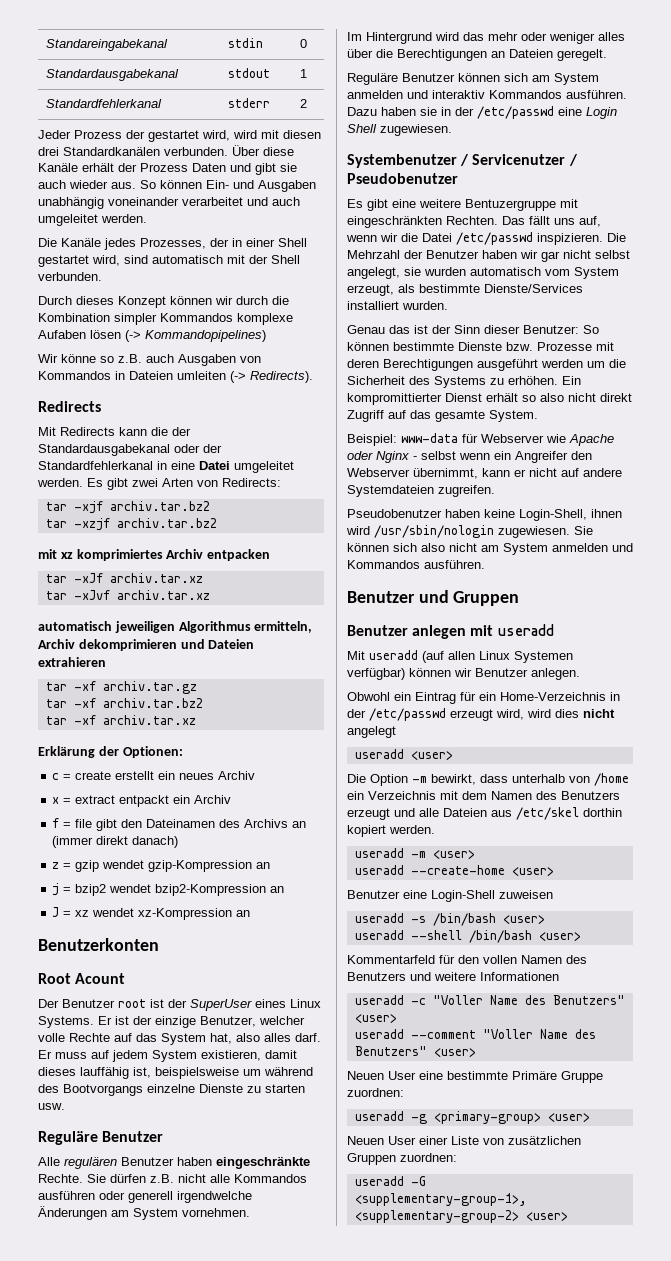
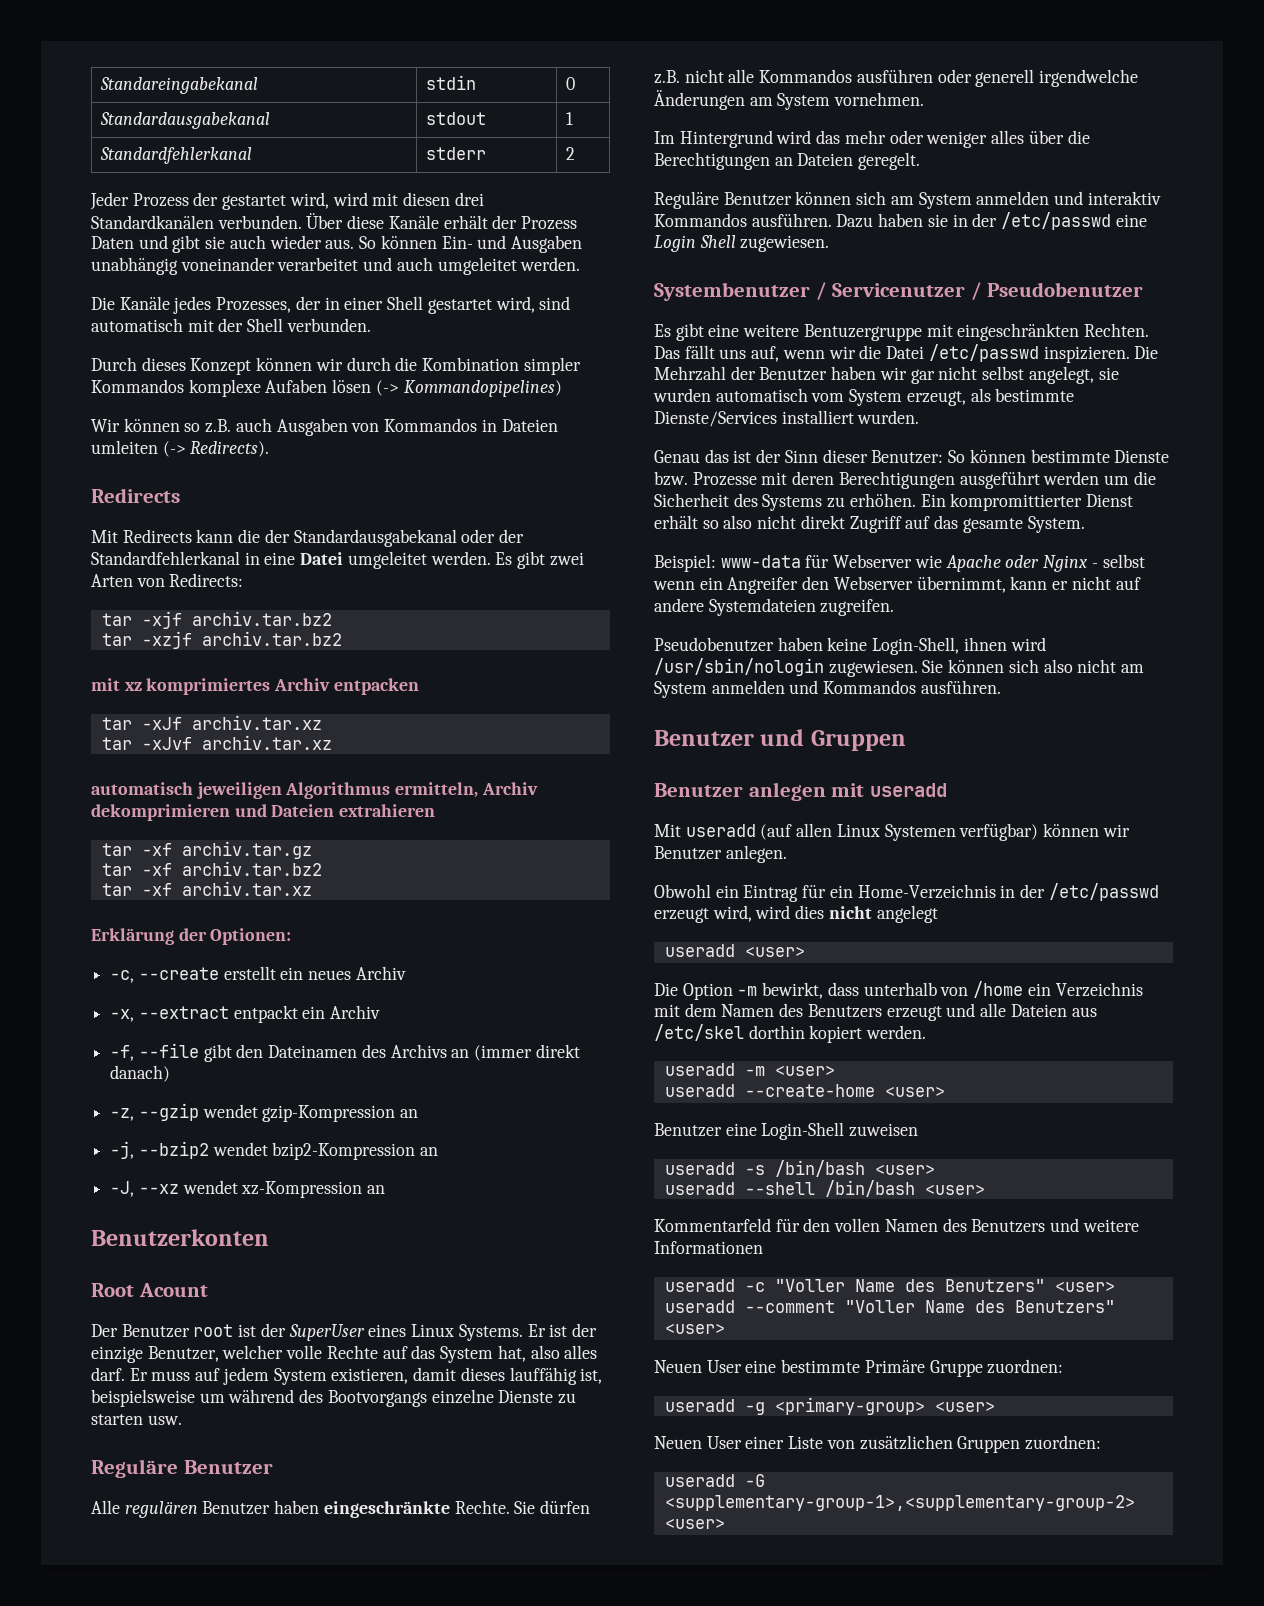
[61,354,96,363] könne -> [123,418,180,432] können
[52,771,112,780] c = create -> [110,967,219,983] -c, --create
[52,795,116,804] x = extract -> [110,1006,229,1022] -x, --extract
[52,818,93,828] f = file -> [110,1043,199,1061] -f, --file
[52,860,100,872] z = gzip -> [110,1103,199,1121] -z, --gzip
[52,883,107,896] j = bzip2 -> [110,1141,209,1159] -j, --bzip2
[52,907,90,917] J = xz -> [110,1181,179,1197] -J, --xz

